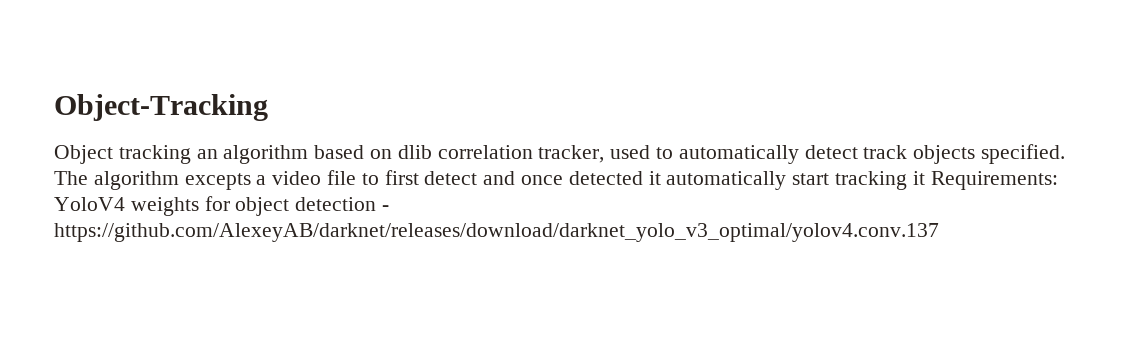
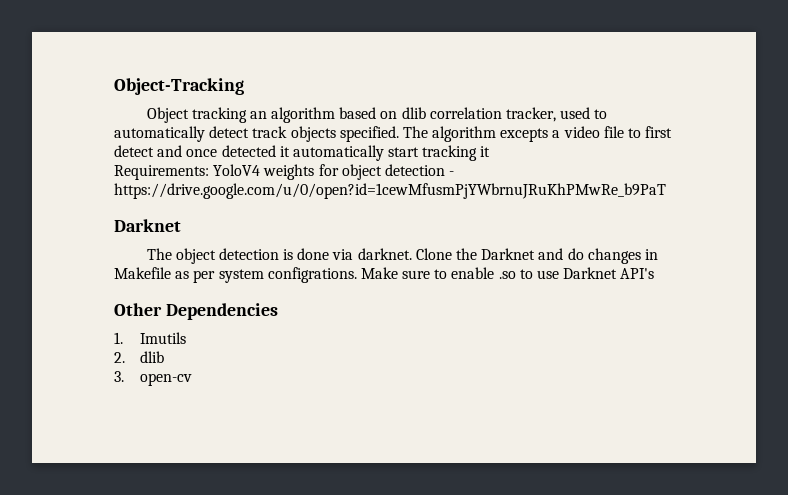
(925, 178) none -> (491, 151) //
[54,223,939,242] https://github.com/AlexeyAB/darknet/releases/download/darknet_yolo_v3_optimal/yolov4.conv.137 -> [114,183,666,199] [114,219,181,232] [146,248,658,264] [114,267,655,283] [114,303,278,320] [114,332,186,344] [114,351,164,363] [114,371,192,386] https://drive.google.com/u/0/open?id=1cewMfusmPjYWbrnuJRuKhPMwRe_b9PaT // Darknet // The object detection is done via darknet. Clone the Darknet and do changes in Makefile as per system configrations. Make sure to enable .so to use Darknet API's // Other Dependencies // 1. Imutils // 2. dlib // 3. open-cv

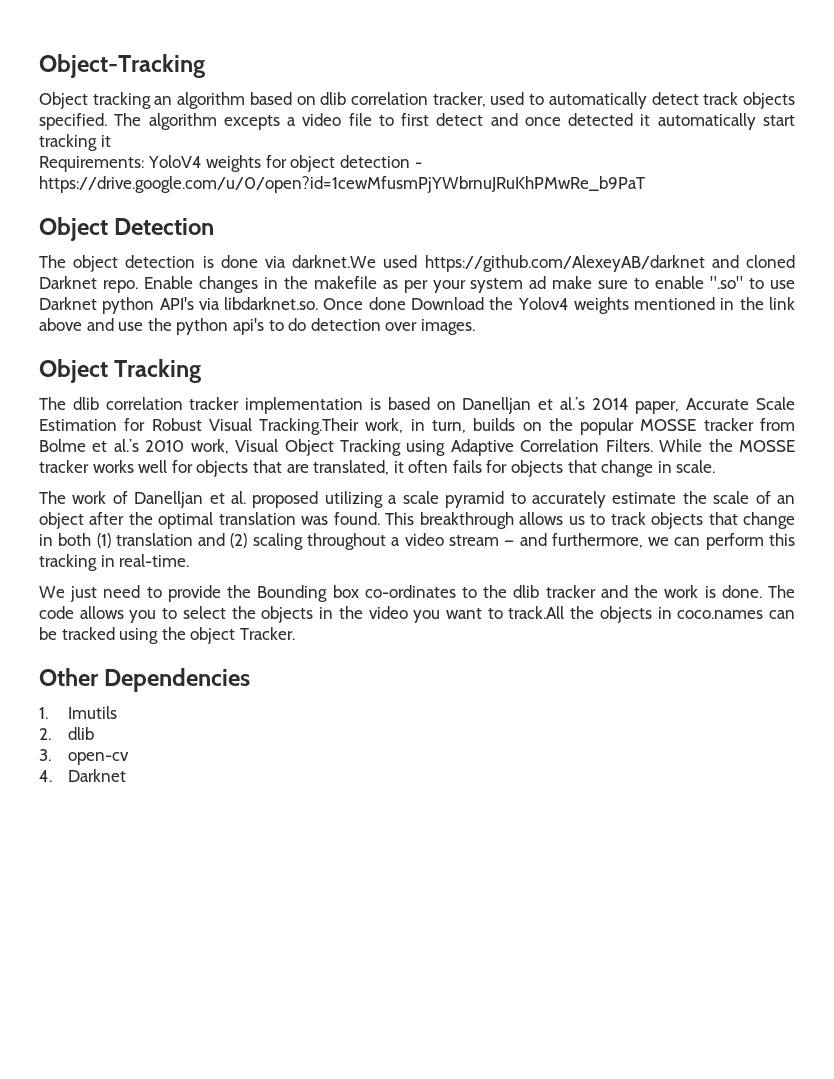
[114,219,181,232] Darknet -> [39,217,215,241] Object Detection
[357,248,658,264] [114,267,398,283] darknet. Clone the Darknet and do changes in Makefile as per system configrations. Make -> [292,255,795,272] [39,276,593,293] darknet.We used https://github.com/AlexeyAB/darknet and cloned Darknet repo. Enable changes in the makefile as per your system ad make
[498,271,516,279] .so -> [710,276,744,289] ".so"
(618, 273) none -> [102,297,155,314] python
(655, 273) none -> [198,297,795,314] [39,318,475,335] [39,359,202,383] [39,397,795,414] [39,418,796,435] [39,439,795,456] [39,460,716,477] [39,491,795,508] [39,512,795,529] [39,533,795,550] [39,554,190,571] [39,585,795,602] [39,606,795,623] [39,627,295,644] via libdarknet.so. Once done Download the Yolov4 weights mentioned in the link above and use the python api's to do detection over images. // Object Tracking // The dlib correlation tracker implementation is based on Danelljan et al.’s 2014 paper, Accurate Scale Estimation for Robust Visual Tracking.Their work, in turn, builds on the popular MOSSE tracker from Bolme et al.’s 2010 work, Visual Object Tracking using Adaptive Correlation Filters. While the MOSSE tracker works well for objects that are translated, it often fails for objects that change in scale. // The work of Danelljan et al. proposed utilizing a scale pyramid to accurately estimate the scale of an object after the optimal translation was found. This breakthrough allows us to track objects that change in both (1) translation and (2) scaling throughout a video stream — and furthermore, we can perform this tracking in real-time. // We just need to provide the Bounding box co-ordinates to the dlib tracker and the work is done. The code allows you to select the objects in the video you want to track.All the objects in coco.names can be tracked using the object Tracker.
(192, 379) none -> [39,769,126,782] // 4. Darknet

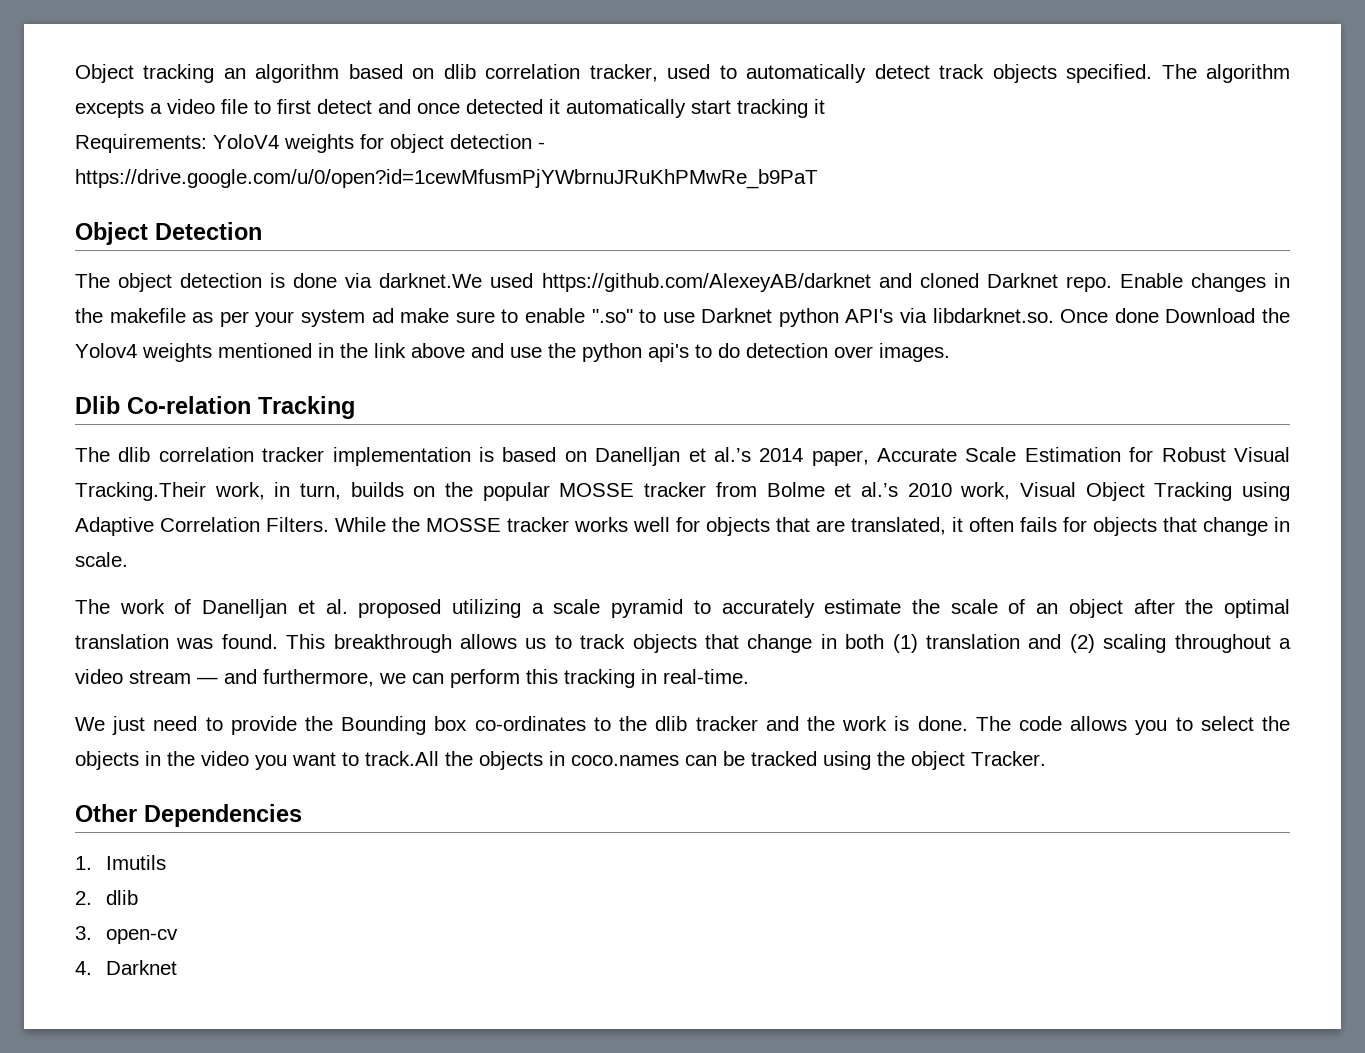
[39,54,205,78] Object-Tracking // -> (75, 73) none
[39,359,108,383] Object -> [75,396,251,414] Dlib Co-relation

